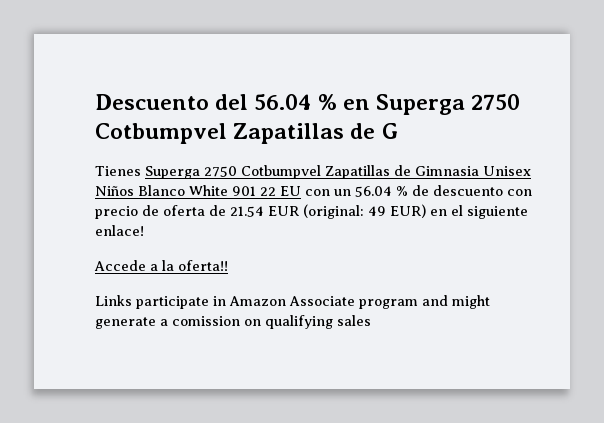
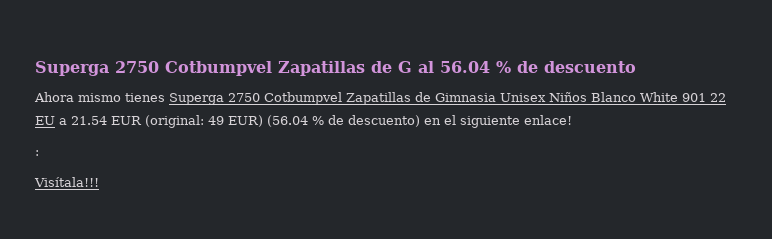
[95,94,370,110] Descuento del 56.04 % en -> (35, 68) none
[95,166,141,176] // Tienes -> [418,61,636,73] [34,92,165,102] al 56.04 % de descuento // Ahora mismo tienes
[305,185,532,197] [95,205,226,219] con un 56.04 % de descuento con precio de oferta de -> [59,118,67,125] a
(426, 211) none -> [267,115,420,127] (56.04 % de descuento)
[94,260,228,271] [95,295,490,309] [95,315,371,329] Accede a la oferta!! // Links participate in Amazon Associate program and might generate a comission on qualifying sales -> [35,150,39,156] [34,177,99,187] : // Visítala!!!

